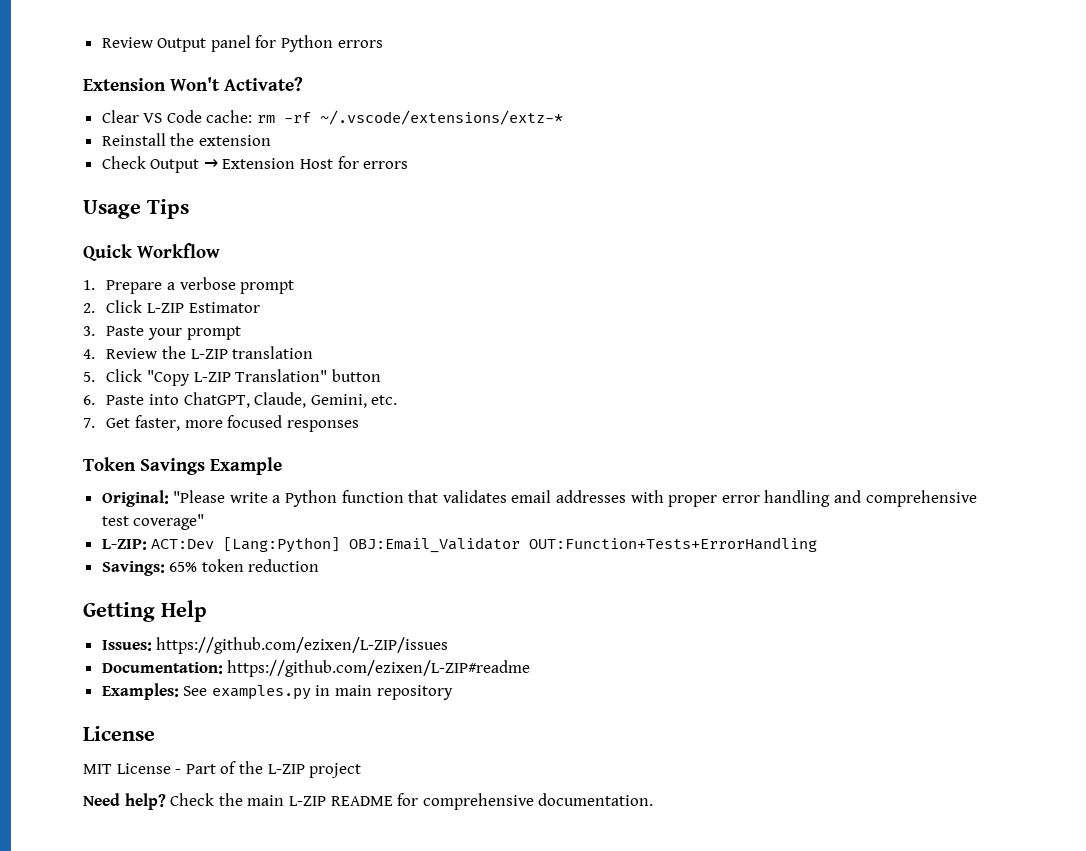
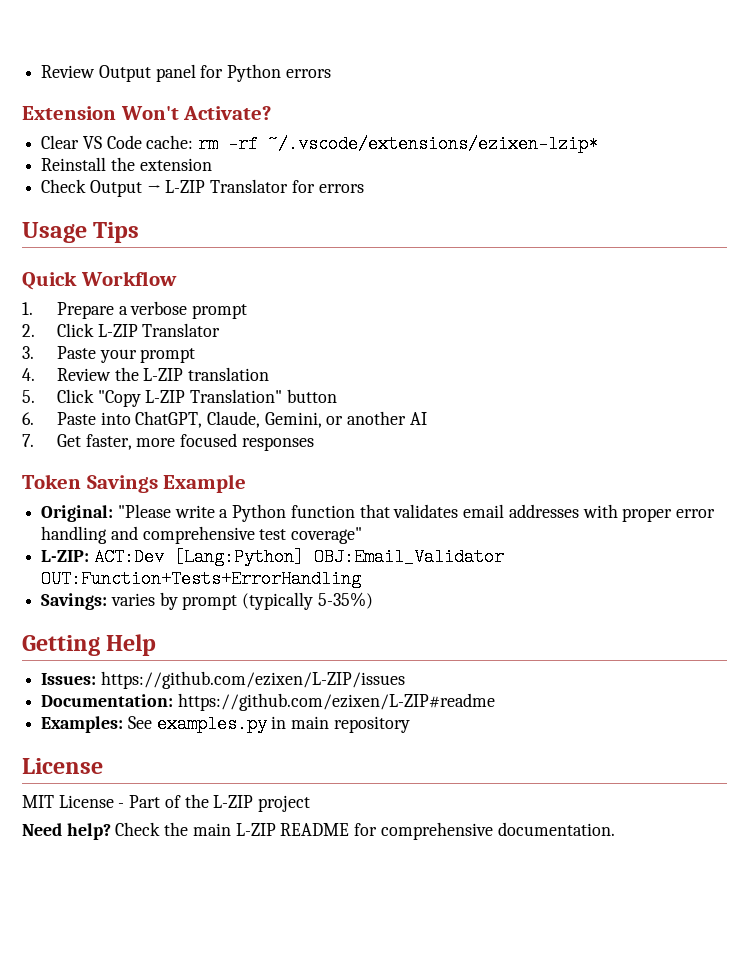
[320,110,564,125] ~/.vscode/extensions/extz-* -> [268,135,599,153] ~/.vscode/extensions/ezixen-lzip*
[222,158,334,169] Extension Host -> [165,179,289,193] L-ZIP Translator
[188,302,260,313] Estimator -> [142,323,221,337] Translator
[371,395,398,405] etc. -> [326,411,427,425] or another AI
[169,559,320,572] 65% token reduction -> [110,592,373,610] varies by prompt (typically 5-35%)

